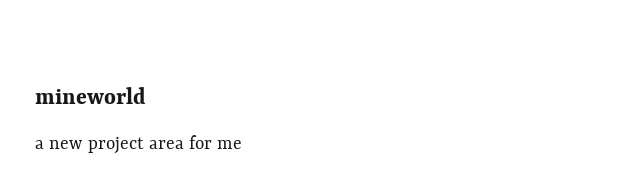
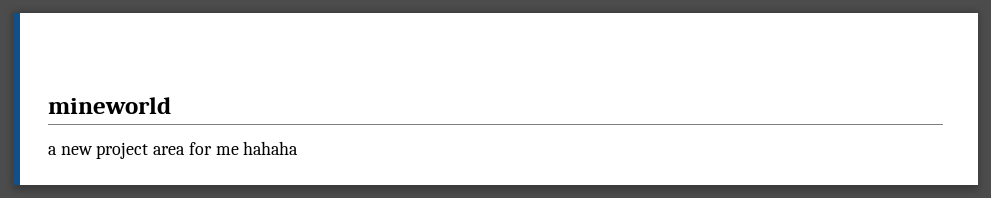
(243, 144) none -> [243,141,299,155] hahaha

